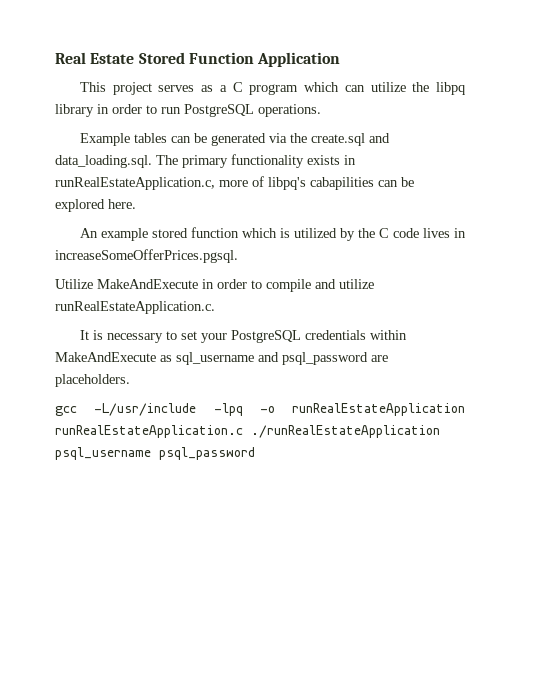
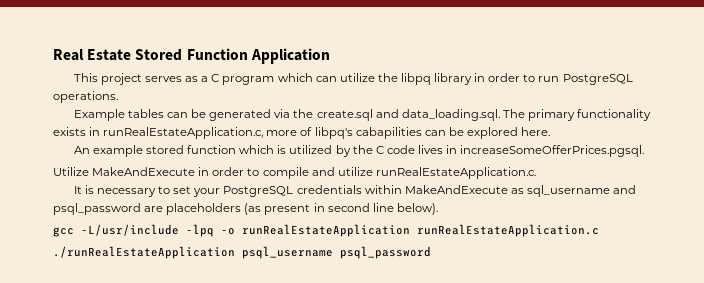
[55,374,130,387] placeholders. -> [166,203,438,215] placeholders (as present in second line below).
(243, 431) none -> (599, 230) //

